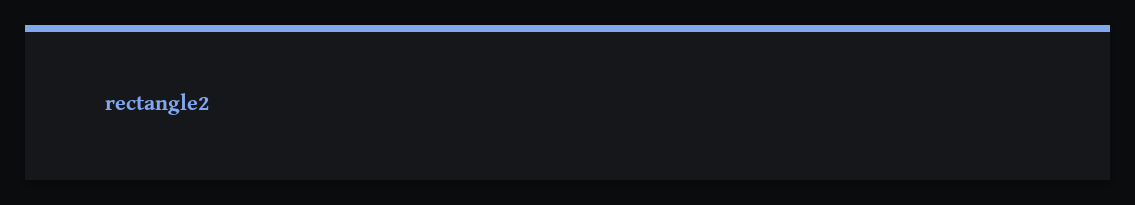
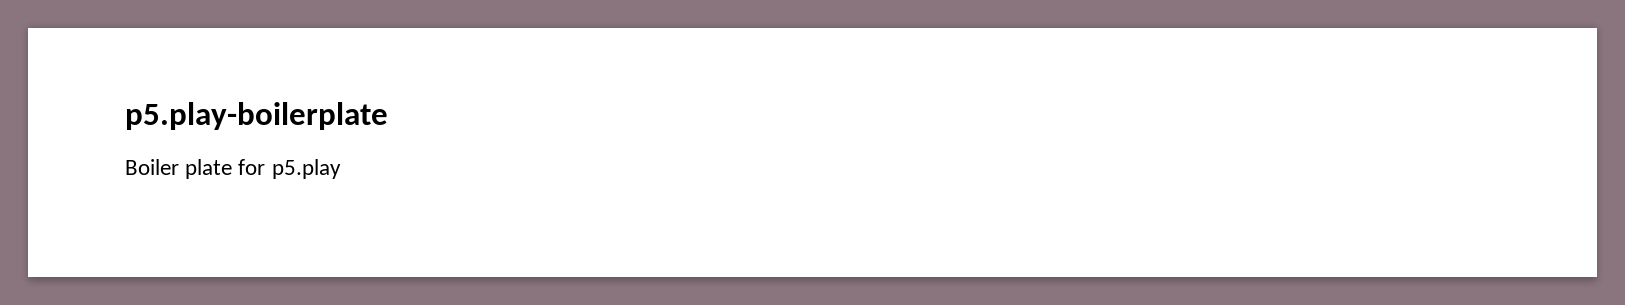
[105,93,209,115] rectangle2 -> [125,102,388,130] [125,159,341,179] p5.play-boilerplate // Boiler plate for p5.play

